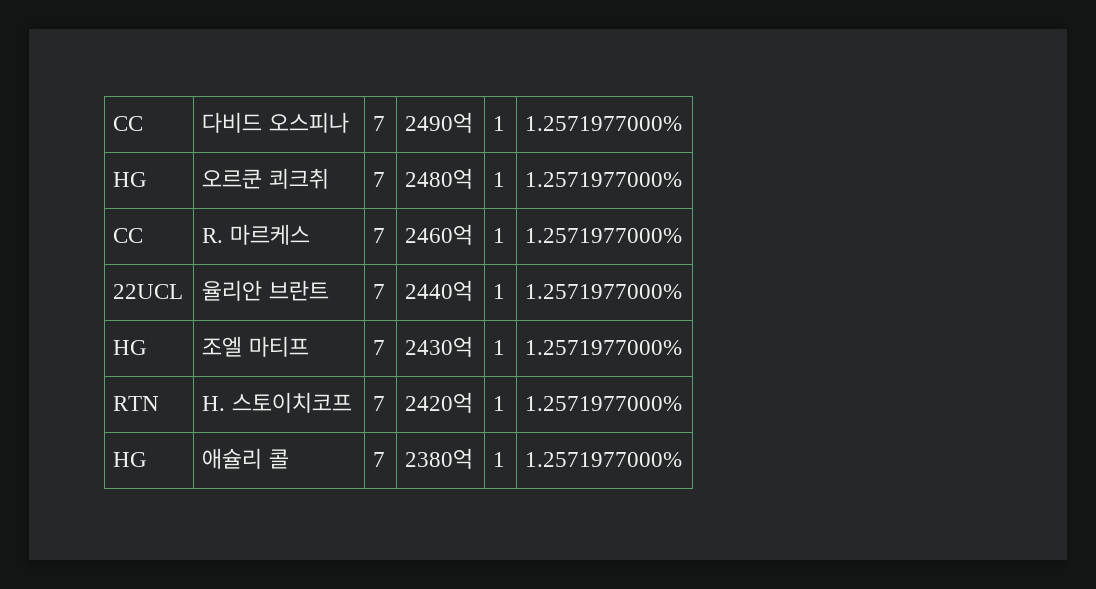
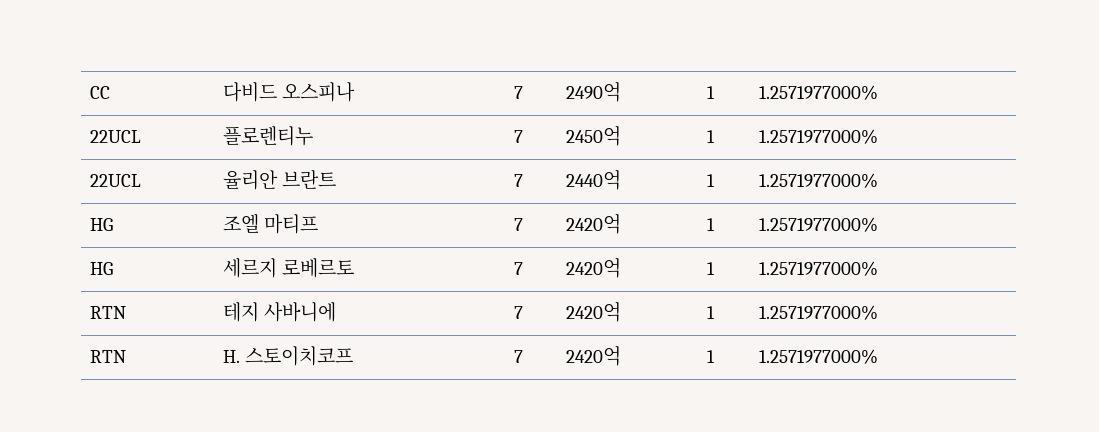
[113,172,148,187] [202,168,329,189] [373,172,386,187] [405,168,474,189] [493,172,506,187] [525,172,683,187] [113,228,144,243] [202,224,310,245] [373,228,386,243] [405,224,474,245] HG | 오르쿤 쾨크취 | 7 | 2480억 | 1 | 1.2571977000% // CC | R. 마르케스 | 7 | 2460억 -> [89,130,141,143] [222,126,313,146] [513,130,523,143] [565,125,621,146] 22UCL | 플로렌티누 | 7 | 2450억
[405,336,474,357] 2430억 -> [565,213,621,234] [706,218,715,231] [758,217,878,232] [89,262,113,275] [222,258,354,278] [513,262,523,275] [565,257,621,278] [706,262,715,275] [758,261,878,276] [89,306,126,319] [222,302,336,322] [513,306,523,319] [565,301,621,322] 2420억 | 1 | 1.2571977000% // HG | 세르지 로베르토 | 7 | 2420억 | 1 | 1.2571977000% // RTN | 테지 사바니에 | 7 | 2420억
[113,452,148,467] [202,448,289,469] [373,452,386,467] [405,448,474,469] [493,452,506,467] [525,452,683,467] // HG | 애슐리 콜 | 7 | 2380억 | 1 | 1.2571977000% -> (878, 356) none

